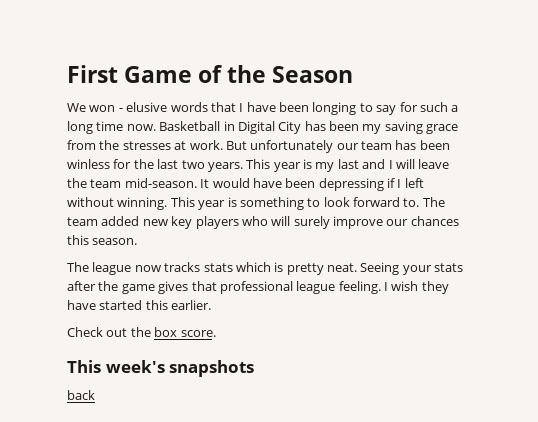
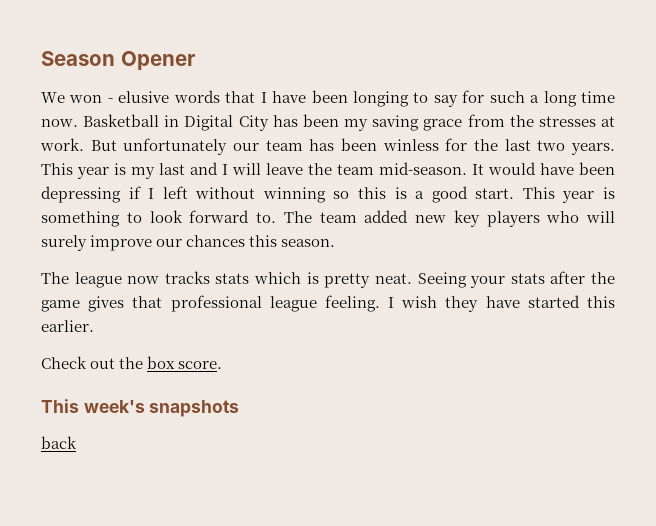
[67,65,267,83] First Game of the -> (41, 58) none
(354, 74) none -> [120,51,195,70] Opener
[117,197,168,210] winning. -> [262,186,515,203] winning so this is a good start.

